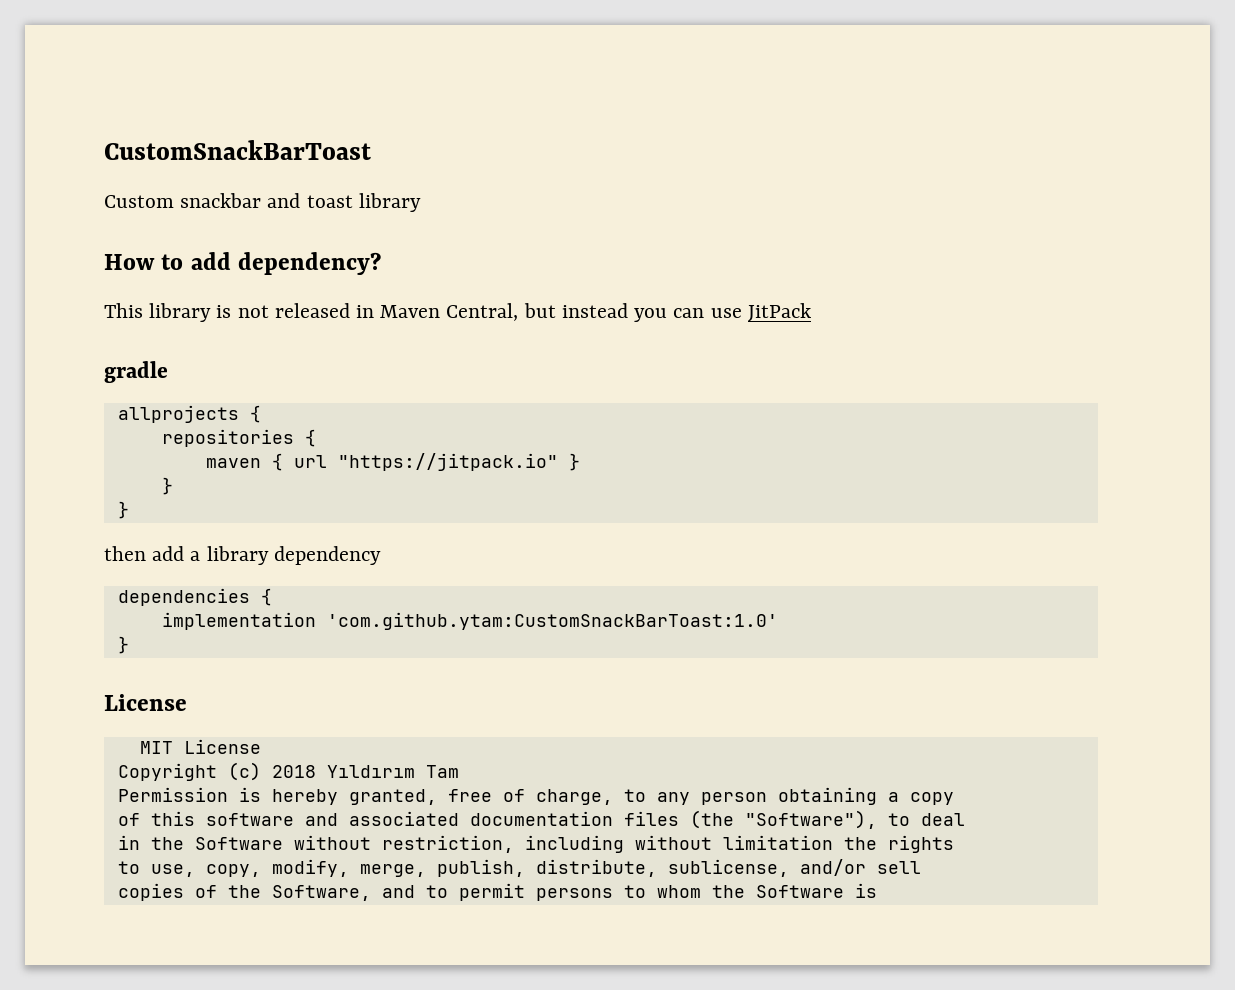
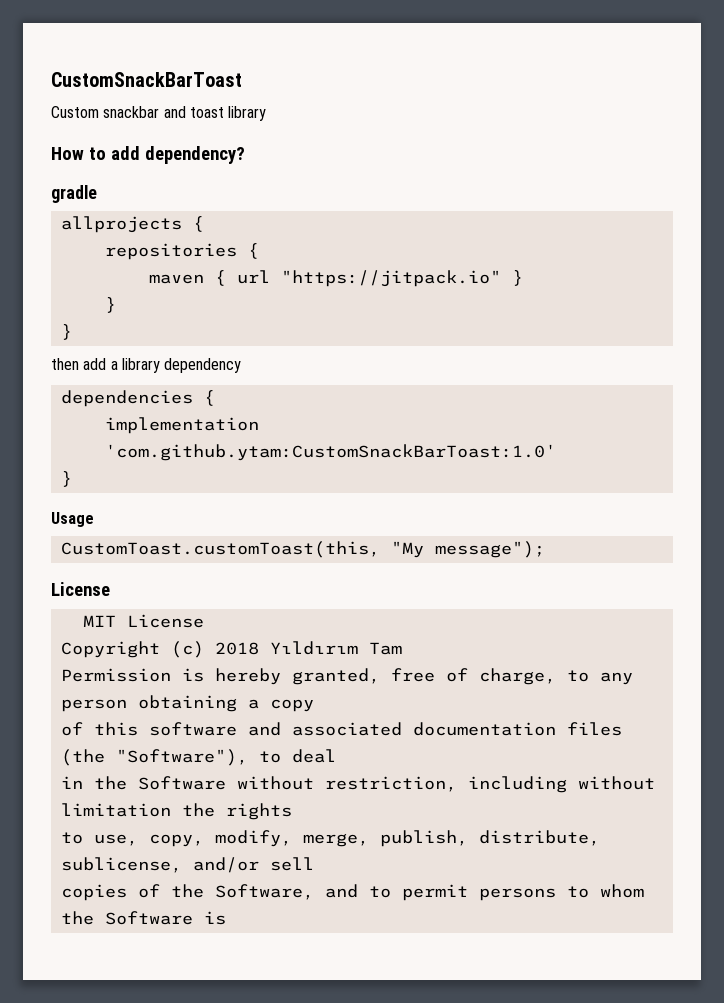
[104,303,811,322] // This library is not released in Maven Central, but instead you can use JitPack -> (245, 155) none
(129, 645) none -> [51,512,94,527] [60,541,545,558] // Usage // CustomToast.customToast(this, "My message");

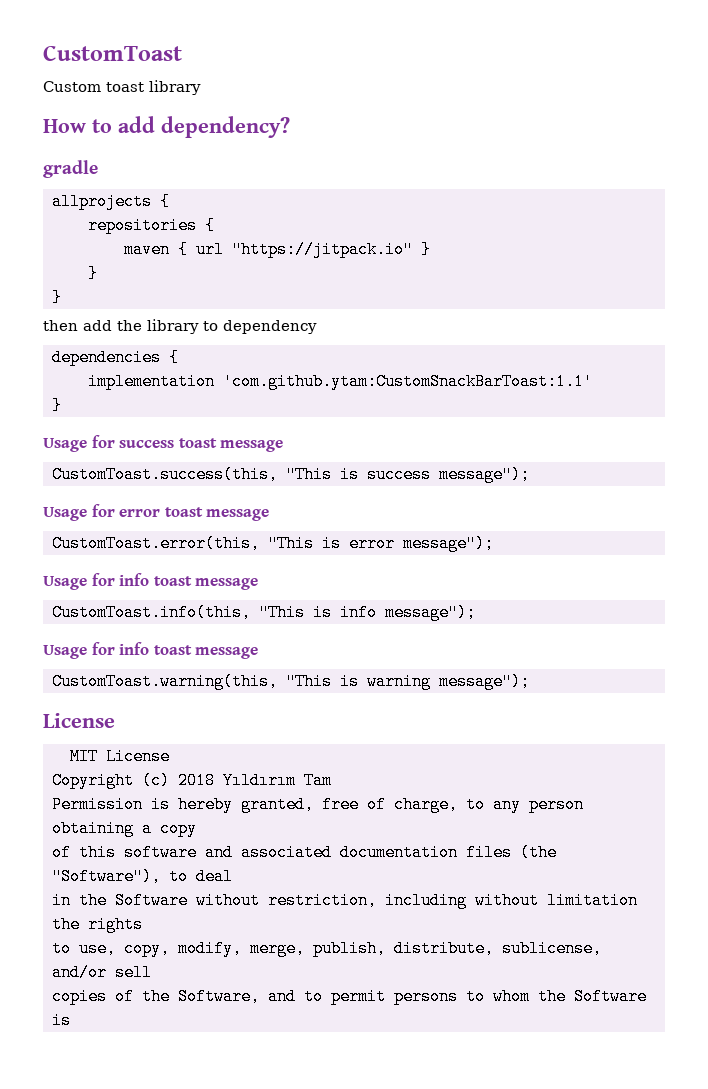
[51,72,242,87] CustomSnackBarToast -> [43,46,182,61] CustomToast
[103,106,186,118] snackbar and -> (101, 86) none
[110,358,160,373] a library -> [117,319,218,334] the library to
[104,444,556,461] 'com.github.ytam:CustomSnackBarToast:1.0' -> [222,373,593,390] 'com.github.ytam:CustomSnackBarToast:1.1'
[60,541,424,558] // CustomToast.customToast(this, "My -> [91,435,284,452] [51,466,530,483] [43,504,270,521] [51,535,494,552] [43,573,259,590] [51,604,476,621] [43,642,259,659] [51,673,431,690] for success toast message // CustomToast.success(this, "This is success message"); // Usage for error toast message // CustomToast.error(this, "This is error message"); // Usage for info toast message // CustomToast.info(this, "This is info message"); // Usage for info toast message // CustomToast.warning(this, "This is warning

